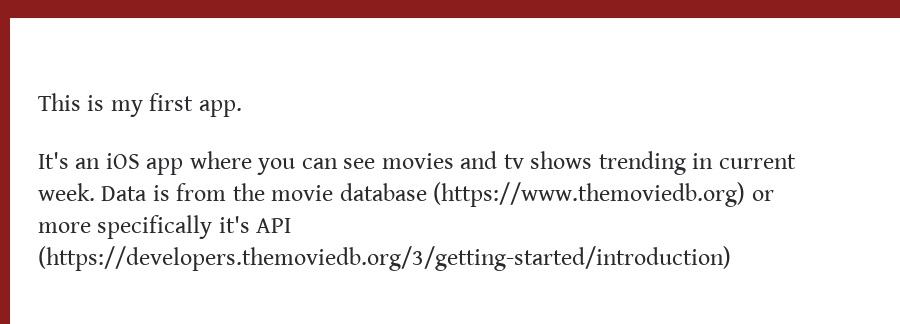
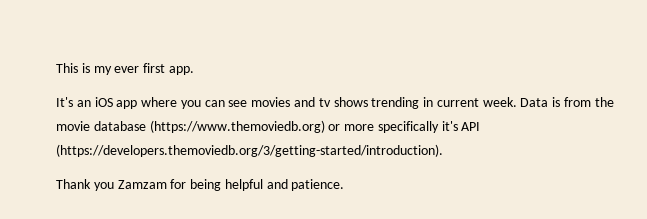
(143, 108) none -> [114,66,140,73] ever
[38,246,731,271] (https://developers.themoviedb.org/3/getting-started/introduction) -> [56,144,443,157] [56,179,345,191] (https://developers.themoviedb.org/3/getting-started/introduction). // Thank you Zamzam for being helpful and patience.

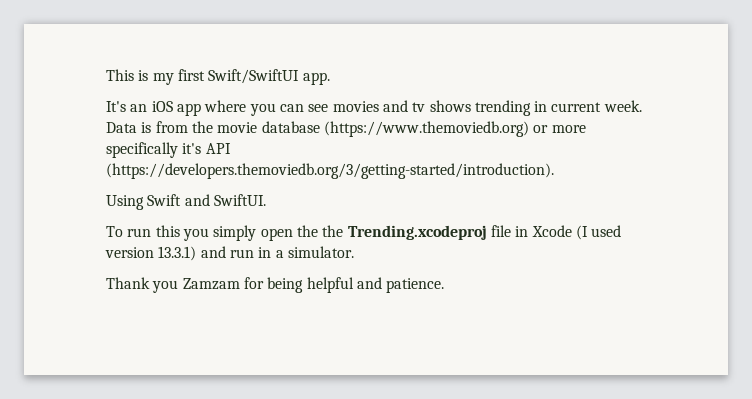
[114,63,166,73] ever first -> [177,69,300,84] first Swift/SwiftUI
(443, 150) none -> [106,194,266,210] [106,225,622,241] [105,246,354,261] // Using Swift and SwiftUI. // To run this you simply open the the Trending.xcodeproj file in Xcode (I used version 13.3.1) and run in a simulator.

